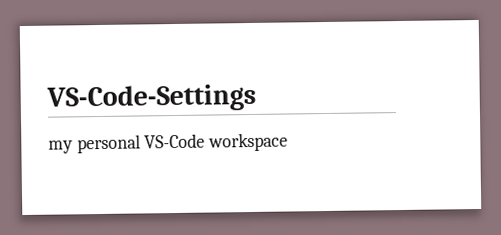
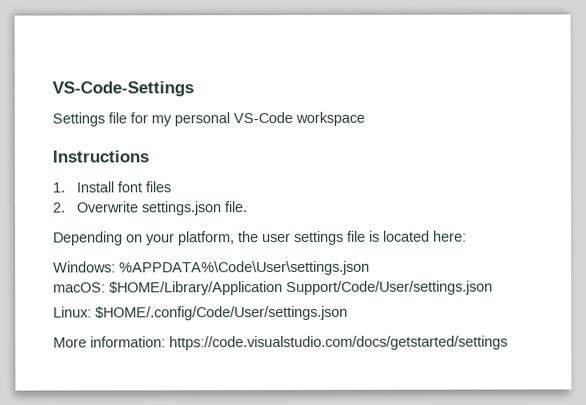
(256, 98) none -> [52,112,148,127] Settings file for
(289, 142) none -> [52,150,149,163] [52,181,171,193] [52,201,248,216] [53,230,467,246] [53,260,370,276] [53,280,493,296] [53,305,348,321] [53,335,508,351] // Instructions // 1. Install font files // 2. Overwrite settings.json file. // Depending on your platform, the user settings file is located here: // Windows: %APPDATA%\Code\User\settings.json // macOS: $HOME/Library/Application Support/Code/User/settings.json // Linux: $HOME/.config/Code/User/settings.json // More information: https://code.visualstudio.com/docs/getstarted/settings

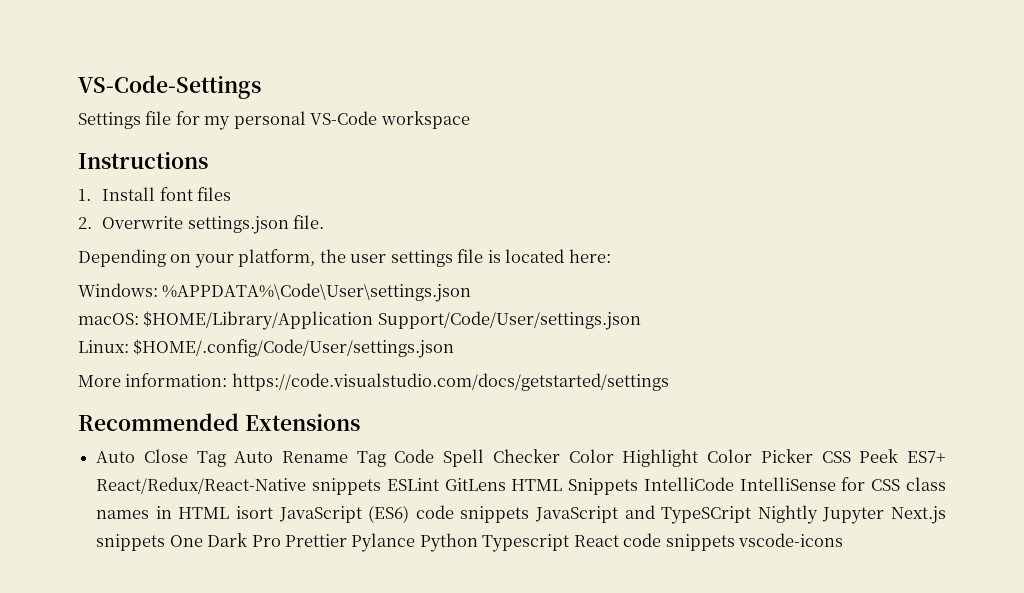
(508, 343) none -> [78,413,360,431] [96,449,947,467] [96,477,946,495] [96,505,946,524] [96,533,844,552] // Recommended Extensions // Auto Close Tag Auto Rename Tag Code Spell Checker Color Highlight Color Picker CSS Peek ES7+ React/Redux/React-Native snippets ESLint GitLens HTML Snippets IntelliCode IntelliSense for CSS class names in HTML isort JavaScript (ES6) code snippets JavaScript and TypeSCript Nightly Jupyter Next.js snippets One Dark Pro Prettier Pylance Python Typescript React code snippets vscode-icons

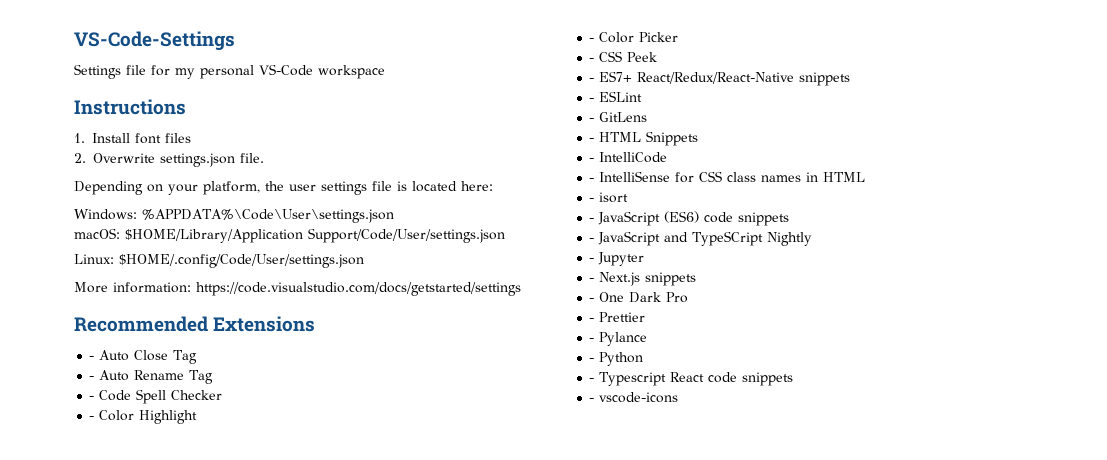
(360, 422) none -> [89,356,95,360] -
(226, 459) none -> [89,376,95,380] // -
(386, 459) none -> [89,396,95,400] // -
(560, 456) none -> [89,416,95,420] // -
(699, 458) none -> [589,38,595,42] // -
(813, 456) none -> [589,58,595,62] // -
(899, 456) none -> [589,78,595,82] // -
(381, 486) none -> [589,98,595,102] // -
(439, 484) none -> [589,118,595,122] // -
(506, 484) none -> [589,138,595,142] // -
(639, 486) none -> [589,158,595,162] // -
(734, 484) none -> [589,178,595,182] // -
(230, 513) none -> [589,198,595,202] // -
(273, 512) none -> [589,218,595,222] // -
(530, 514) none -> [589,238,595,242] // -
(818, 514) none -> [589,258,595,262] // -
(885, 515) none -> [589,278,595,282] // -
(166, 542) none -> [589,298,595,302] // -
(281, 541) none -> [589,318,595,322] // -
(347, 540) none -> [589,338,595,342] // -
(416, 542) none -> [589,358,595,362] // -
(478, 542) none -> [589,378,595,382] // -
(735, 542) none -> [589,398,595,402] // -

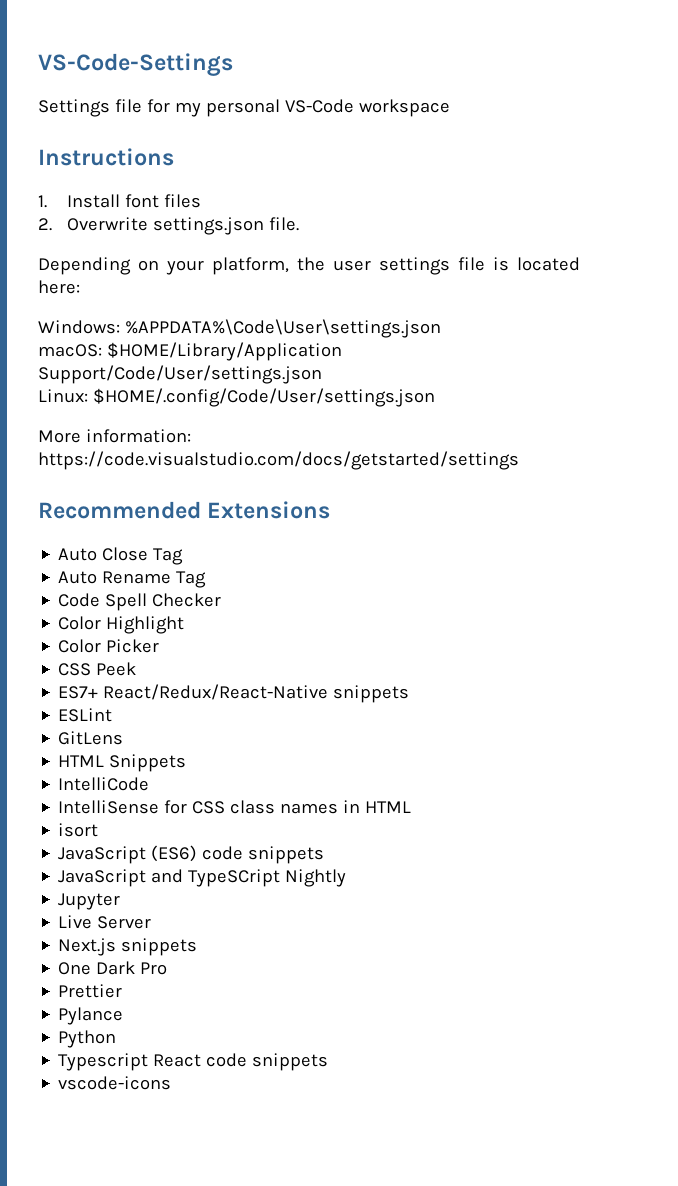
[89,356,95,360] - -> (331, 510) none
[89,376,95,380] - -> (184, 556) none
[89,396,95,400] - -> (207, 579) none
[89,416,95,420] - -> (222, 600) none
[589,38,595,42] - -> (185, 625) none
[589,58,595,62] - -> (160, 646) none
[589,78,595,82] - -> (137, 669) none
[589,98,595,102] - -> (410, 694) none
[589,118,595,122] - -> (113, 715) none
[589,138,595,142] - -> (124, 738) none
[589,158,595,162] - -> (187, 763) none
[589,178,595,182] - -> (150, 784) none
[589,198,595,202] - -> (412, 807) none
[589,218,595,222] - -> (99, 830) none
[589,238,595,242] - -> (325, 855) none
[589,258,595,262] - -> (347, 878) none
[589,278,595,282] - -> [58,915,152,929] Live Server //
[589,298,595,302] - -> (198, 947) none
[589,318,595,322] - -> (168, 968) none
[589,338,595,342] - -> (123, 991) none
[589,358,595,362] - -> (124, 1016) none
[589,378,595,382] - -> (117, 1039) none
[589,398,595,402] - -> (329, 1062) none

